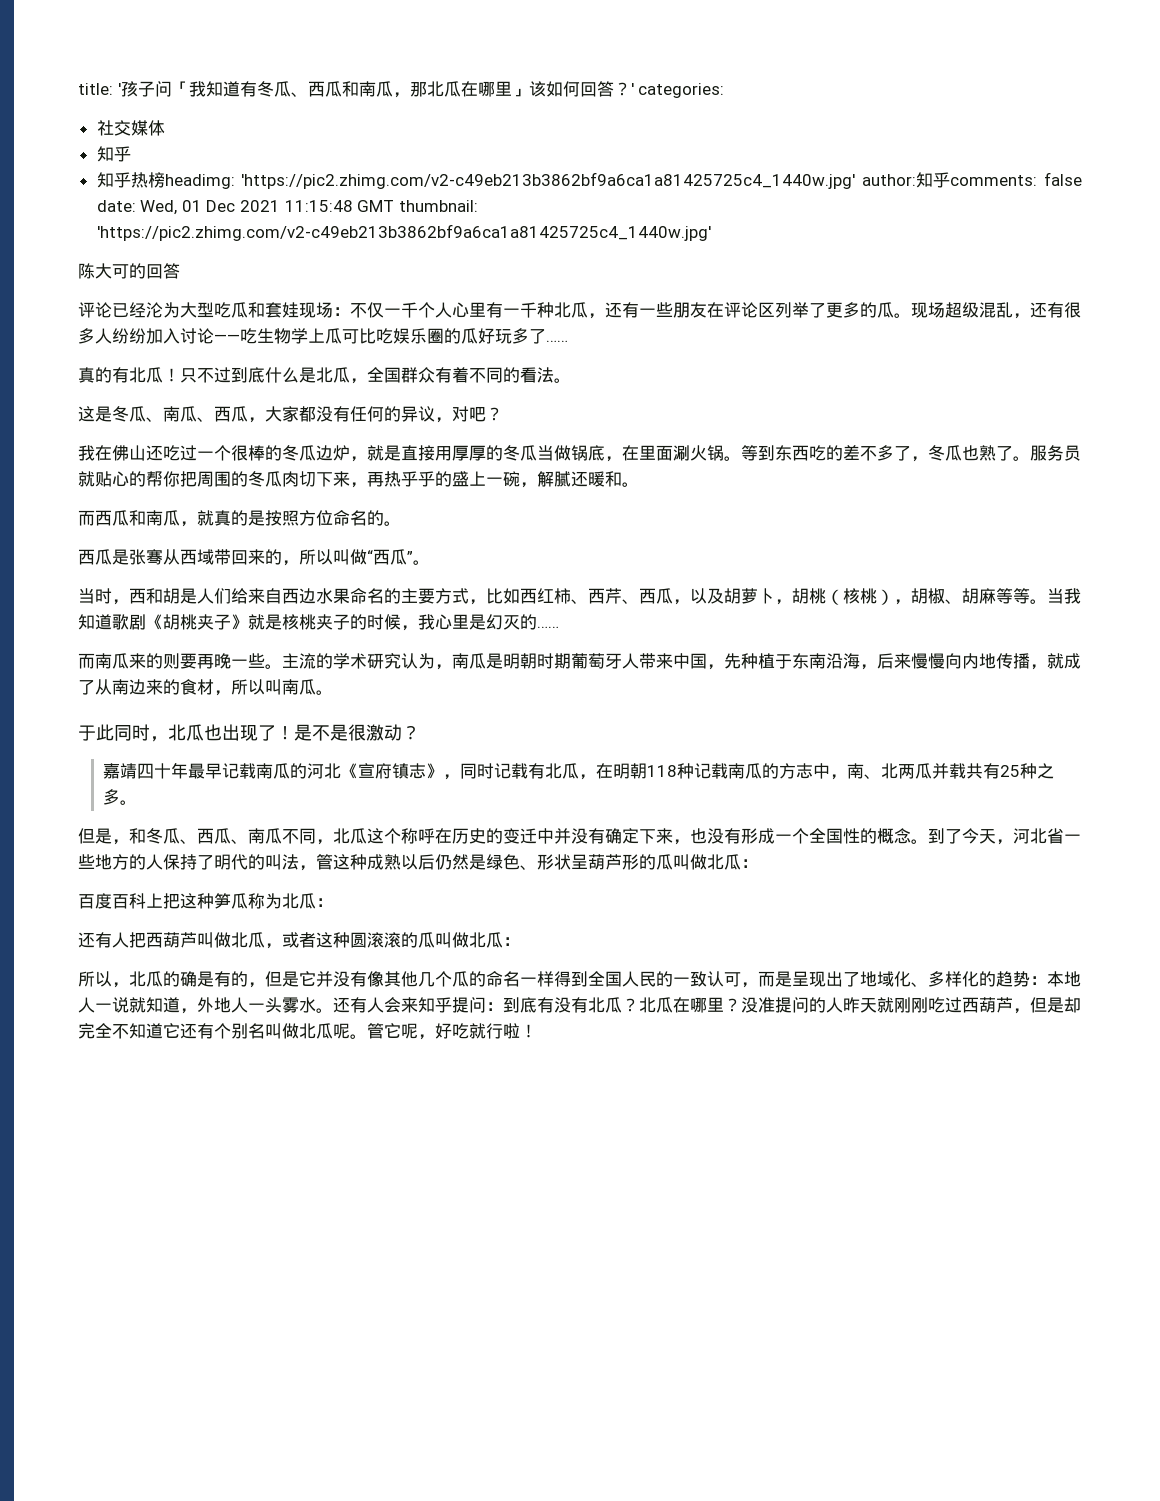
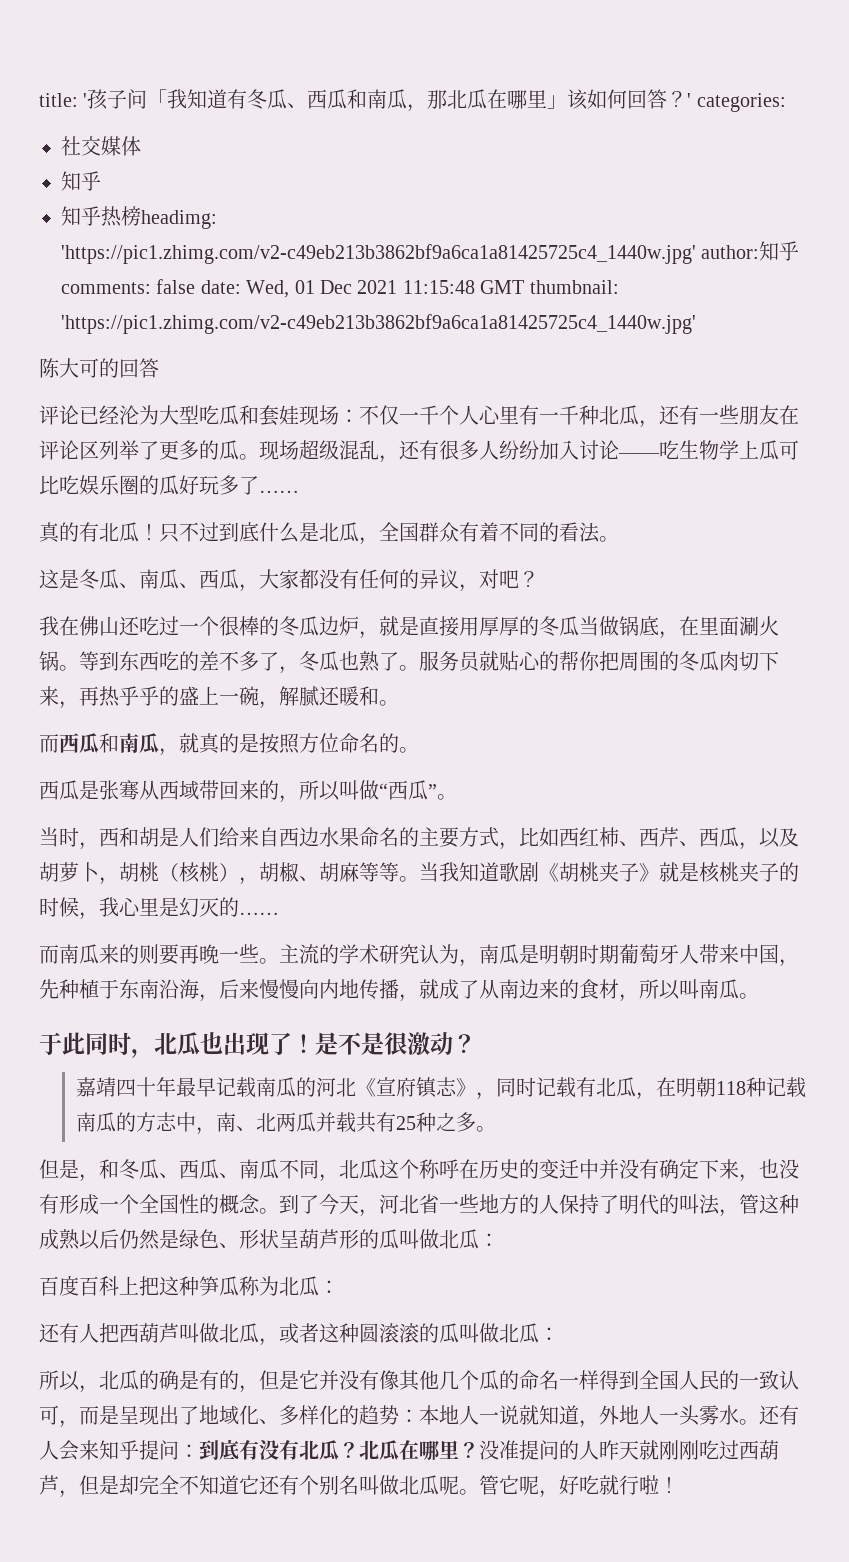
[241,172,856,189] 'https://pic2.zhimg.com/v2-c49eb213b3862bf9a6ca1a81425725c4_1440w.jpg' -> [61,244,696,264] 'https://pic1.zhimg.com/v2-c49eb213b3862bf9a6ca1a81425725c4_1440w.jpg'
[96,224,711,241] 'https://pic2.zhimg.com/v2-c49eb213b3862bf9a6ca1a81425725c4_1440w.jpg' -> [61,314,696,334] 'https://pic1.zhimg.com/v2-c49eb213b3862bf9a6ca1a81425725c4_1440w.jpg'

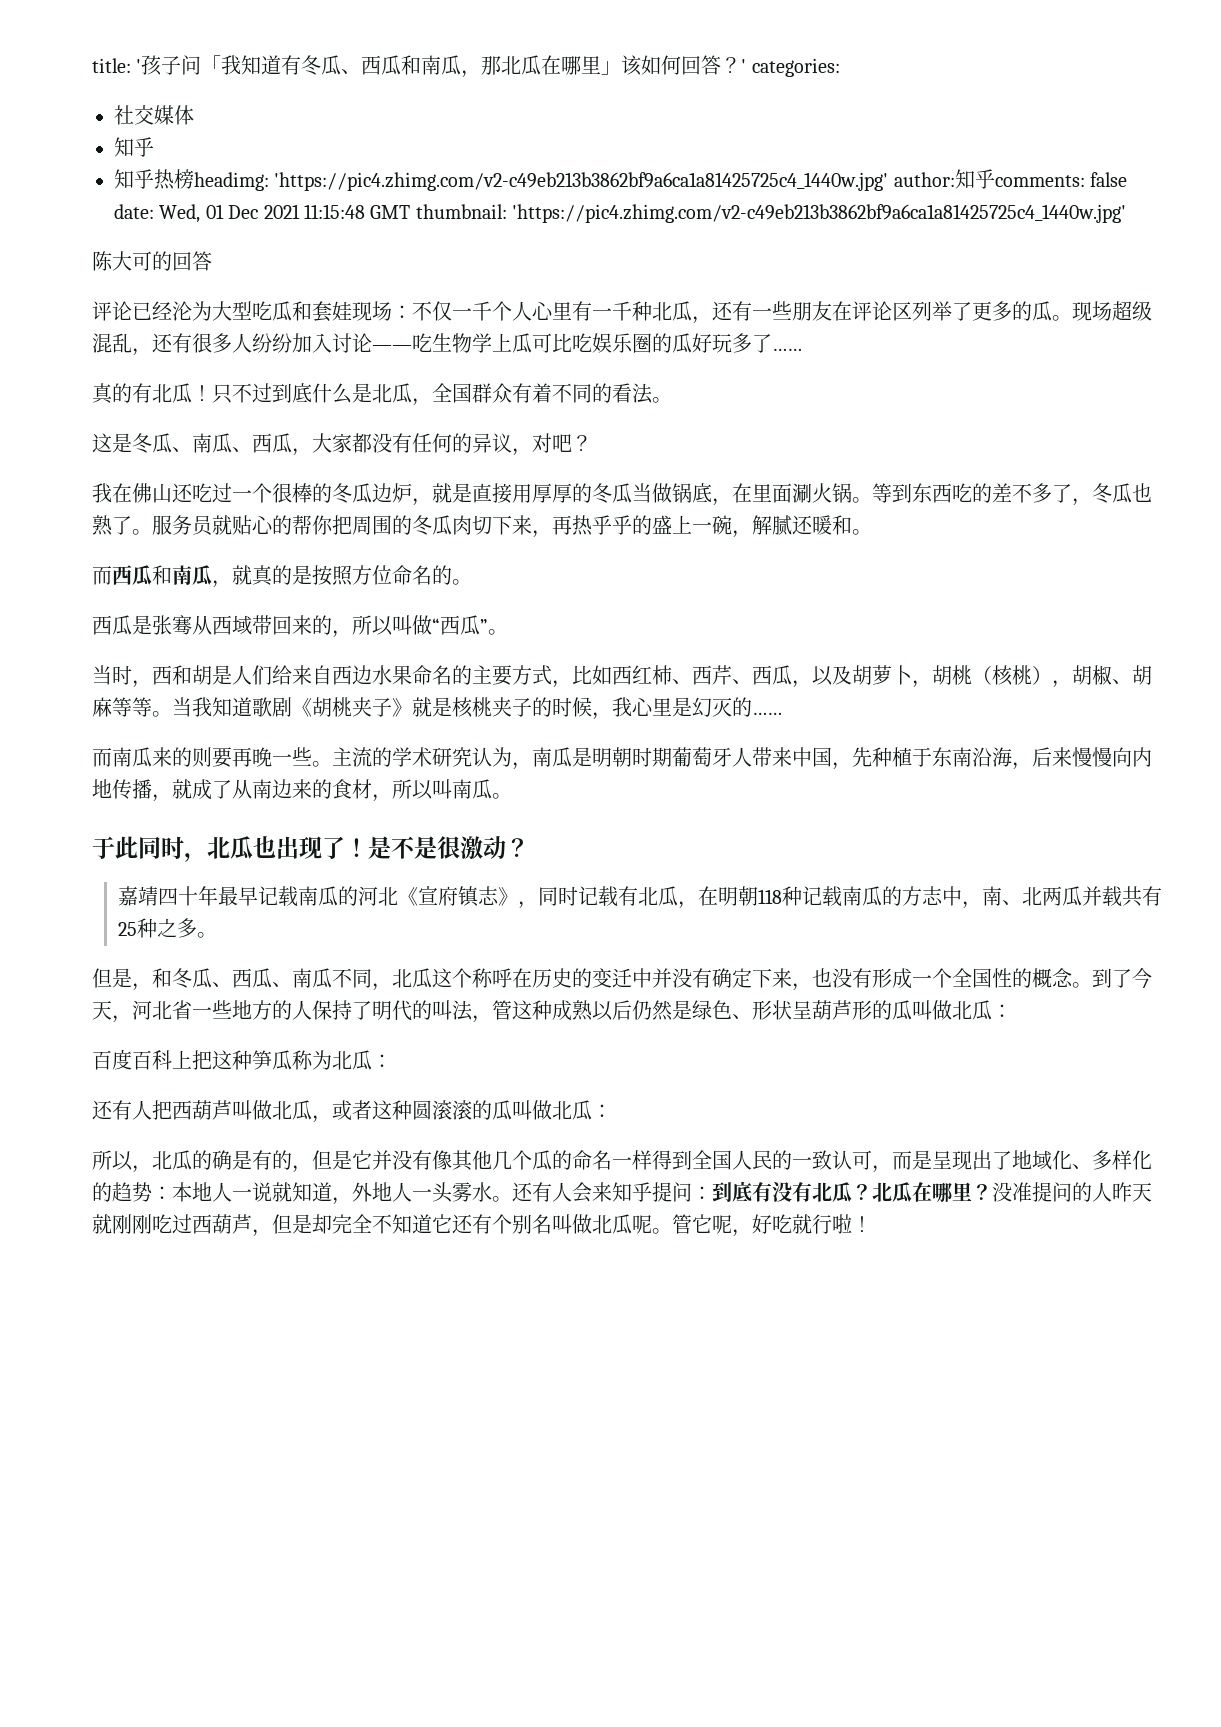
[61,244,696,264] 'https://pic1.zhimg.com/v2-c49eb213b3862bf9a6ca1a81425725c4_1440w.jpg' -> [274,172,889,191] 'https://pic4.zhimg.com/v2-c49eb213b3862bf9a6ca1a81425725c4_1440w.jpg'
[61,314,696,334] 'https://pic1.zhimg.com/v2-c49eb213b3862bf9a6ca1a81425725c4_1440w.jpg' -> [512,204,1127,223] 'https://pic4.zhimg.com/v2-c49eb213b3862bf9a6ca1a81425725c4_1440w.jpg'

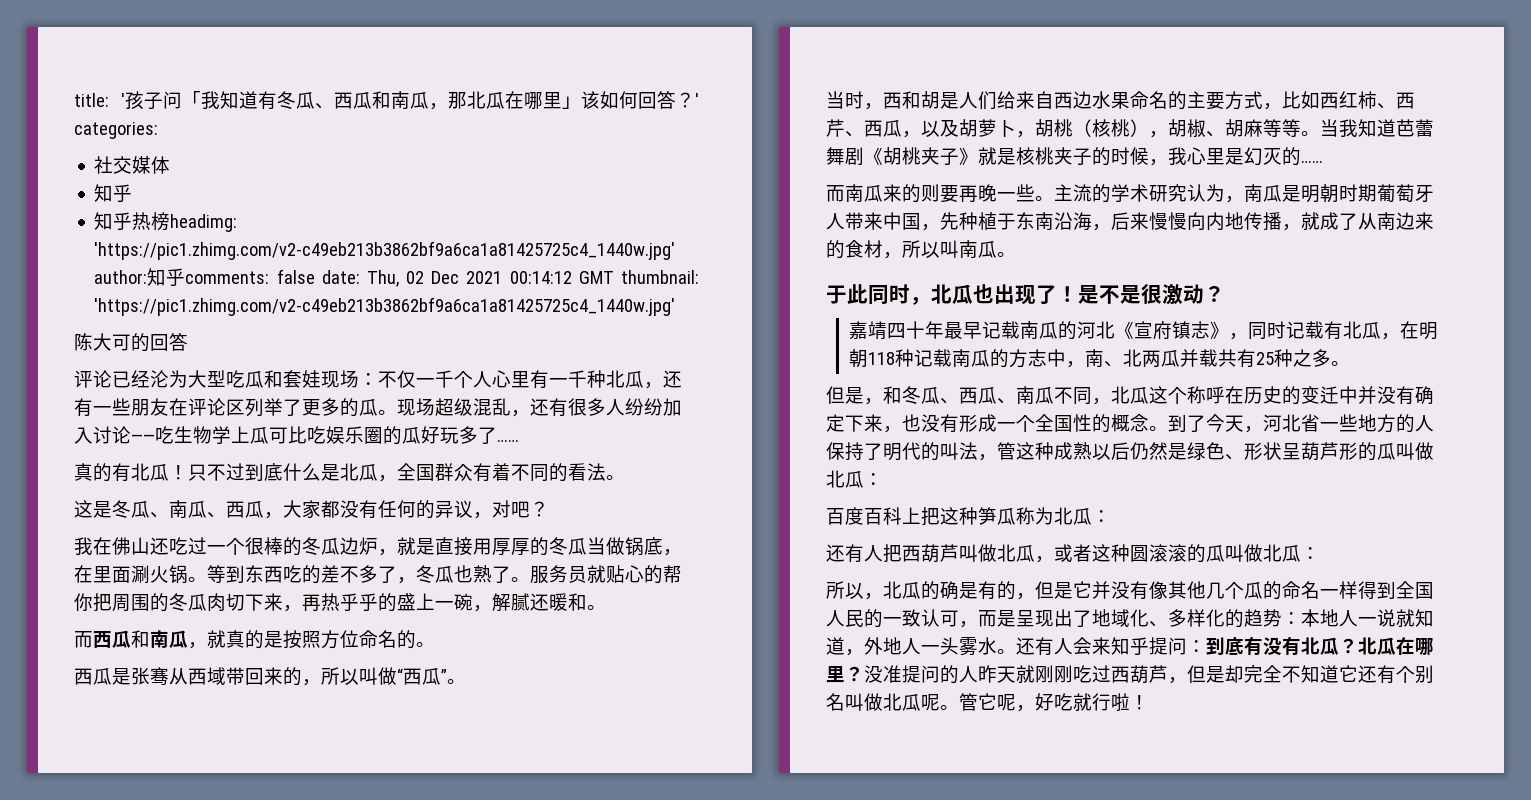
[274,172,889,191] 'https://pic4.zhimg.com/v2-c49eb213b3862bf9a6ca1a81425725c4_1440w.jpg' -> [94,241,676,260] 'https://pic1.zhimg.com/v2-c49eb213b3862bf9a6ca1a81425725c4_1440w.jpg'
[159,204,224,223] Wed, 01 -> [366,270,425,287] Thu, 02
[304,204,365,219] 11:15:48 -> [509,271,572,284] 00:14:12
[512,204,1127,223] 'https://pic4.zhimg.com/v2-c49eb213b3862bf9a6ca1a81425725c4_1440w.jpg' -> [94,297,676,316] 'https://pic1.zhimg.com/v2-c49eb213b3862bf9a6ca1a81425725c4_1440w.jpg'
[252,697,272,717] 歌 -> [1396,119,1434,137] [826,147,845,165] 芭蕾舞

